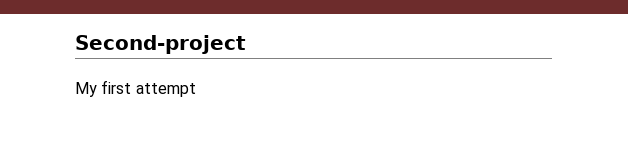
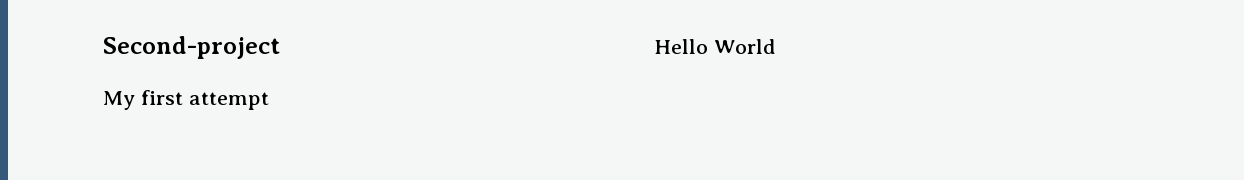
(196, 90) none -> [654,39,776,54] // Hello World

